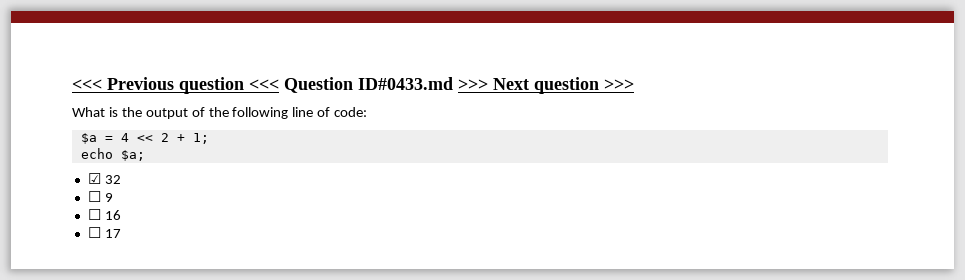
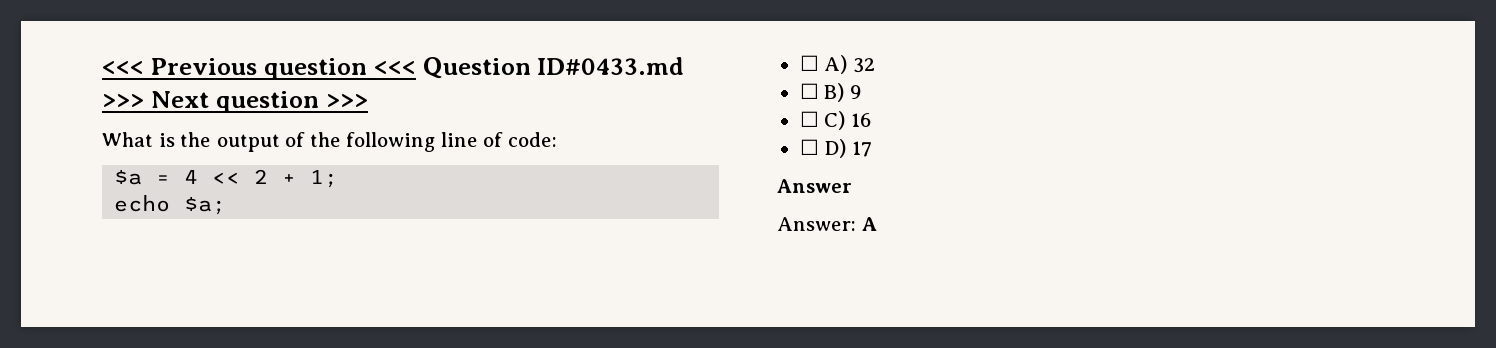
[87,173,101,184] ☑ -> [799,55,848,74] ☐ A)
(101, 196) none -> [824,83,845,102] B)
(101, 214) none -> [824,111,846,130] C)
(101, 232) none -> [824,139,847,158] D)
(121, 233) none -> [777,179,852,193] [777,217,877,231] // Answer // Answer: A

